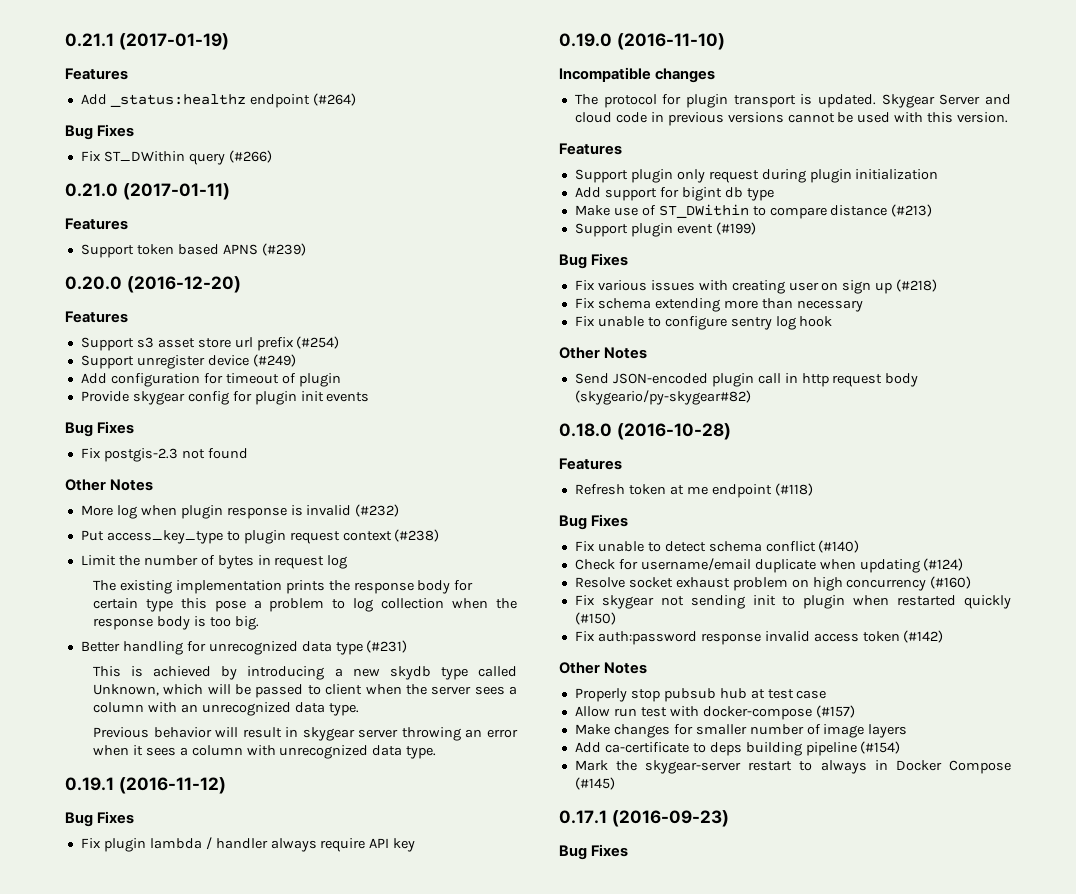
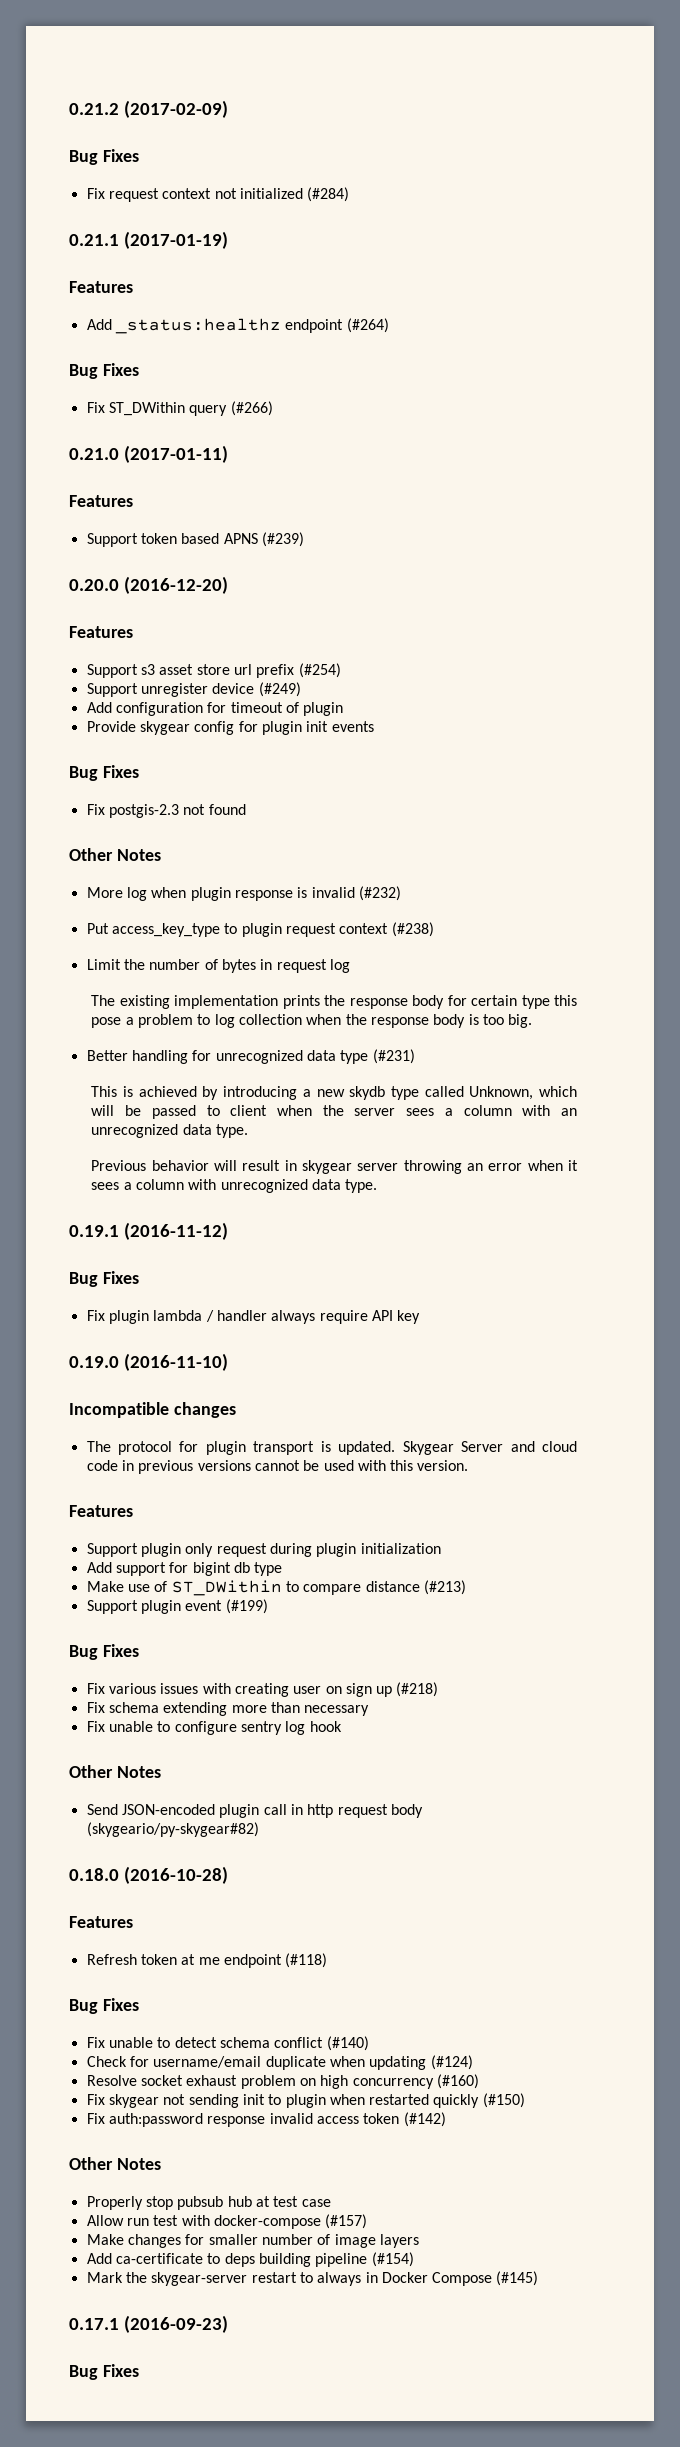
(65, 40) none -> [69,100,228,118] [69,149,139,165] [86,187,350,202] 0.21.2 (2017-02-09) // Bug Fixes // Fix request context not initialized (#284) //

